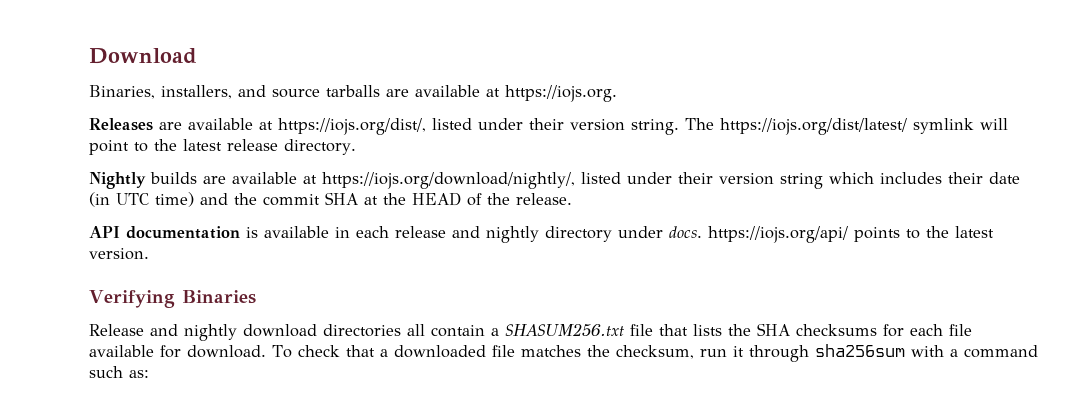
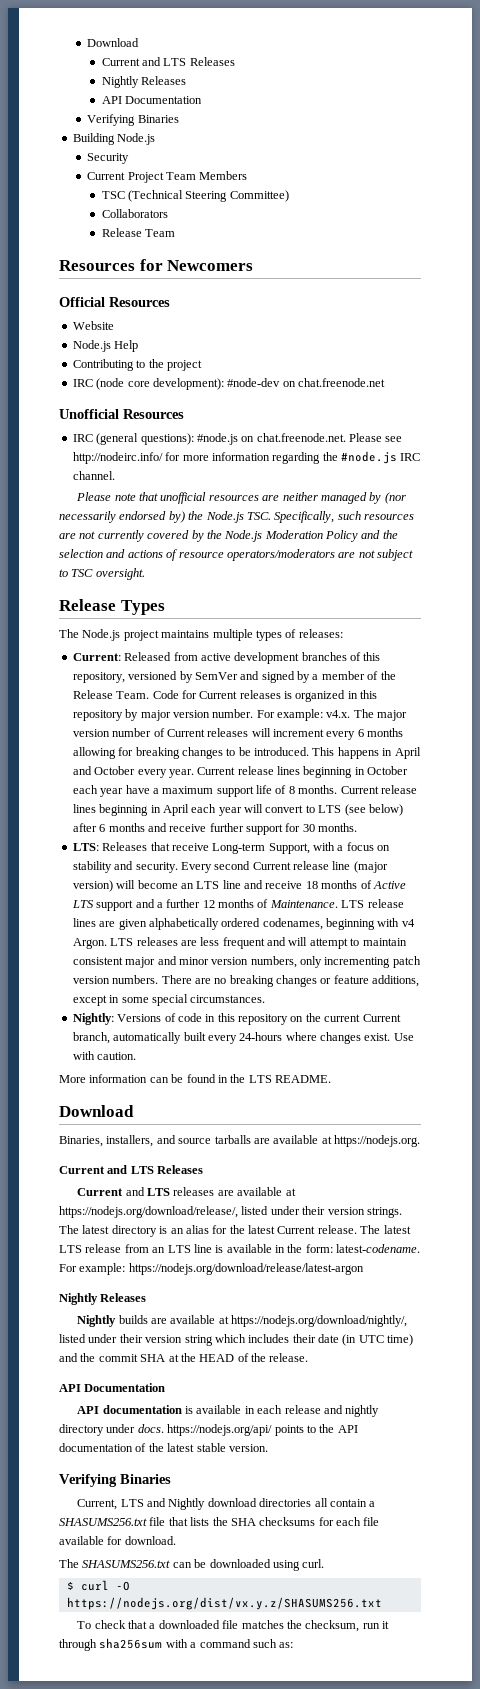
[89,48,197,64] Download -> [87,38,140,47] [101,57,235,66] [101,76,186,88] [101,96,202,104] [87,114,179,126] [72,133,156,145] [87,153,130,164] [87,171,248,183] [101,190,289,202] [101,209,168,218] [101,228,175,237] [59,259,254,271] [59,297,170,307] [72,321,114,330] [72,340,139,352] [72,359,202,371] [72,378,385,390] [59,409,184,419] [72,433,403,445] [72,451,421,464] [72,471,115,480] [76,492,406,504] [59,511,414,523] [59,530,398,542] [59,549,413,561] [59,568,145,580] [59,599,165,615] [59,629,343,641] [72,652,381,664] [72,671,396,683] [72,690,378,702] [72,709,408,721] [72,728,404,740] [72,747,421,759] [72,766,409,778] [72,785,417,797] [72,804,403,816] [72,823,358,835] [72,842,391,854] [72,861,388,873] [72,880,406,892] [71,899,404,911] [72,918,415,930] [72,937,407,949] [72,956,421,968] [72,975,420,987] [72,994,266,1006] [72,1013,401,1025] [72,1032,414,1044] [72,1051,137,1060] [59,1074,331,1083] [59,1105,134,1117] Download // Current and LTS Releases // Nightly Releases // API Documentation // Verifying Binaries // Building Node.js // Security // Current Project Team Members // TSC (Technical Steering Committee) // Collaborators // Release Team // Resources for Newcomers // Official Resources // Website // Node.js Help // Contributing to the project // IRC (node core development): #node-dev on chat.freenode.net // Unofficial Resources // IRC (general questions): #node.js on chat.freenode.net. Please see http://nodeirc.info/ for more information regarding the #node.js IRC channel. // Please note that unofficial resources are neither managed by (nor necessarily endorsed by) the Node.js TSC. Specifically, such resources are not currently covered by the Node.js Moderation Policy and the selection and actions of resource operators/moderators are not subject to TSC oversight. // Release Types // The Node.js project maintains multiple types of releases: // Current: Released from active development branches of this repository, versioned by SemVer and signed by a member of the Release Team. Code for Current releases is organized in this repository by major version number. For example: v4.x. The major version number of Current releases will increment every 6 months allowing for breaking changes to be introduced. This happens in April and October every year. Current release lines beginning in October each year have a maximum support life of 8 months. Current release lines beginning in April each year will convert to LTS (see below) after 6 months and receive further support for 30 months. // LTS: Releases that receive Long-term Support, with a focus on stability and security. Every second Current release line (major version) will become an LTS line and receive 18 months of Active LTS support and a further 12 months of Maintenance. LTS release lines are given alphabetically ordered codenames, beginning with v4 Argon. LTS releases are less frequent and will attempt to maintain consistent major and minor version numbers, only incrementing patch version numbers. There are no breaking changes or feature additions, except in some special circumstances. // Nightly: Versions of code in this repository on the current Current branch, automatically built every 24-hours where changes exist. Use with caution. // More information can be found in the LTS README. // Download
[505,85,617,102] [89,118,1008,135] [89,139,356,155] https://iojs.org. // Releases are available at https://iojs.org/dist/, listed under their version string. The https://iojs.org/dist/latest/ symlink will point to the latest release directory. -> [334,1135,420,1147] [59,1165,204,1174] [77,1187,296,1196] [59,1206,402,1218] [59,1225,411,1237] [59,1244,421,1253] [59,1263,364,1275] [59,1293,147,1305] https://nodejs.org. // Current and LTS Releases // Current and LTS releases are available at https://nodejs.org/download/release/, listed under their version strings. The latest directory is an alias for the latest Current release. The latest LTS release from an LTS line is available in the form: latest-codename. For example: https://nodejs.org/download/release/latest-argon // Nightly Releases
[322,172,575,189] https://iojs.org/download/nightly/, -> [231,1315,408,1327] https://nodejs.org/download/nightly/,
(572, 199) none -> [59,1383,166,1392] // API Documentation
[708,226,848,243] https://iojs.org/api/ -> [167,1424,273,1436] https://nodejs.org/api/
[955,226,994,238] latest -> [337,1425,358,1433] [59,1443,226,1452] API documentation of the latest stable
[89,324,237,341] Release and nightly -> [77,1498,206,1510] Current, LTS and Nightly
[505,323,624,337] SHASUM256.txt -> [59,1518,147,1526] SHASUMS256.txt
(266, 351) none -> [59,1559,325,1571] [66,1580,130,1591] [66,1597,382,1610] // The SHASUMS256.txt can be downloaded using curl. // $ curl -O https://nodejs.org/dist/vx.y.z/SHASUMS256.txt //

